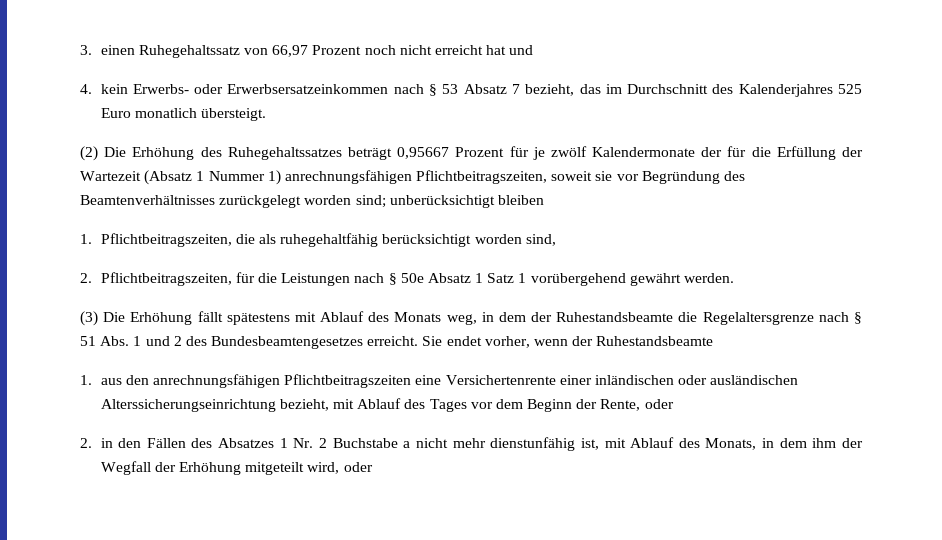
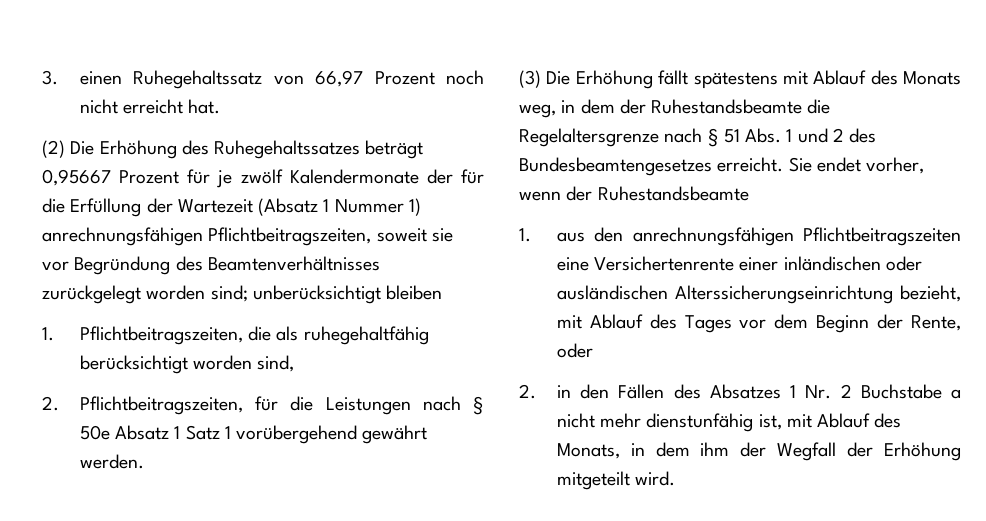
[486,45,534,55] [80,84,863,97] [100,108,266,121] hat und // 4. kein Erwerbs- oder Erwerbsersatzeinkommen nach § 53 Absatz 7 bezieht, das im Durchschnitt des Kalenderjahres 525 Euro monatlich übersteigt. -> [188,99,221,114] hat.
[307,462,373,474] wird, oder -> [635,471,676,486] wird.

